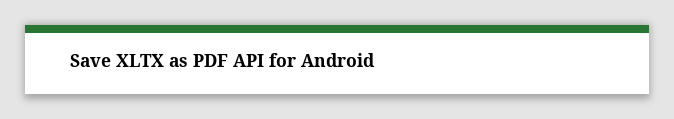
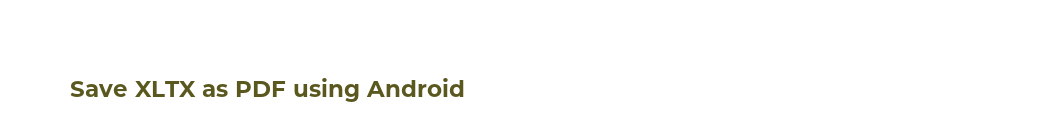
[233,53,296,67] API for -> [293,78,360,102] using

